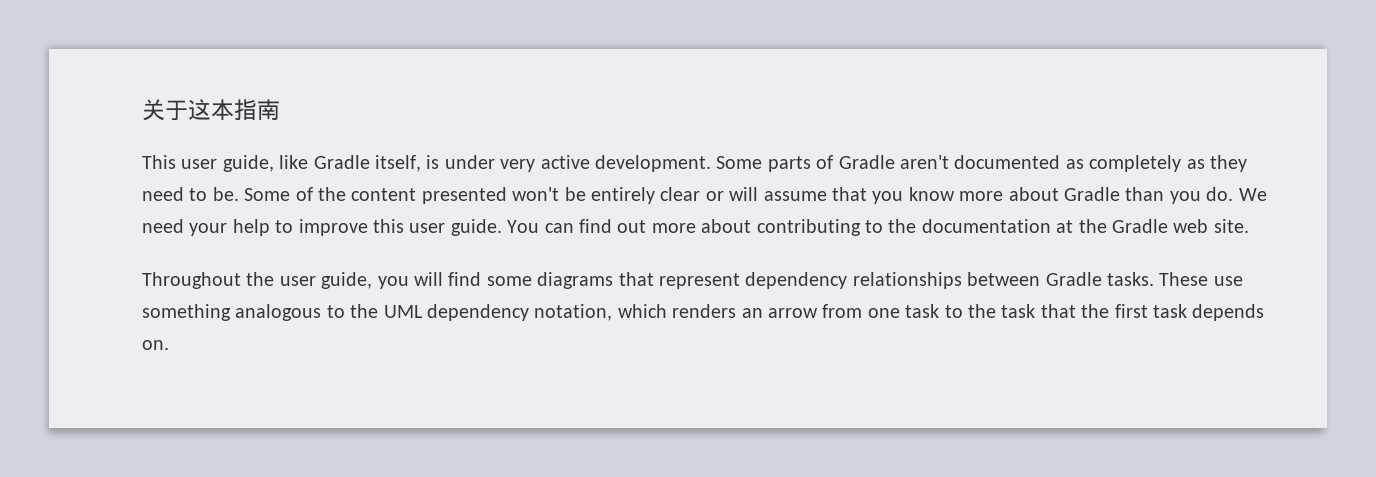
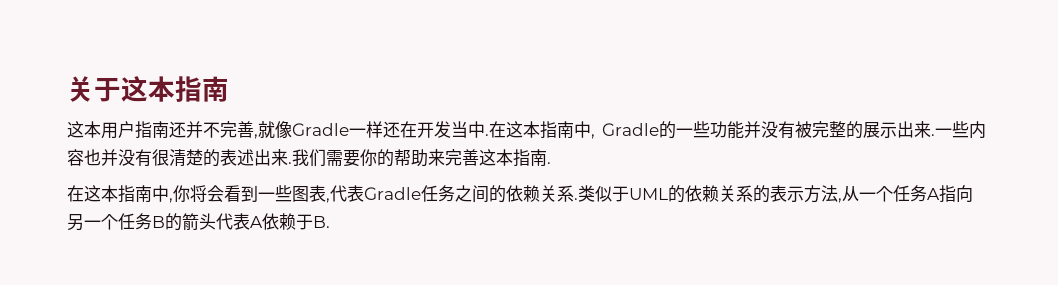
[142,155,1247,172] [142,187,1267,204] [142,219,1249,236] [142,272,1243,289] [142,304,1265,321] [142,340,169,350] This user guide, like Gradle itself, is under very active development. Some parts of Gradle aren't documented as completely as they need to be. Some of the content presented won't be entirely clear or will assume that you know more about Gradle than you do. We need your help to improve this user guide. You can find out more about contributing to the documentation at the Gradle web site. // Throughout the user guide, you will find some diagrams that represent dependency relationships between Gradle tasks. These use something analogous to the UML dependency notation, which renders an arrow from one task to the task that the first task depends on. -> [67,121,986,139] [67,149,551,167] [67,185,973,203] [67,213,330,231] 这本用户指南还并不完善,就像Gradle一样还在开发当中.在这本指南中, Gradle的一些功能并没有被完整的展示出来.一些内容也并没有很清楚的表述出来.我们需要你的帮助来完善这本指南. // 在这本指南中,你将会看到一些图表,代表Gradle任务之间的依赖关系.类似于UML的依赖关系的表示方法,从一个任务A指向另一个任务B的箭头代表A依赖于B.

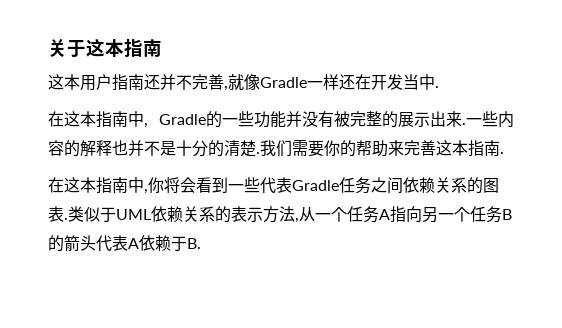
(489, 135) none -> (439, 87) //
[84,149,288,167] 也并没有很清楚的表述出来 -> [64,140,256,157] 的解释也并不是十分的清楚
[292,185,330,203] 图表, -> (260, 185) none
[489,185,574,203] 的依赖关系 -> [403,177,499,194] [48,206,64,222] 依赖关系的图表
[668,185,685,203] 的 -> (151, 214) none

